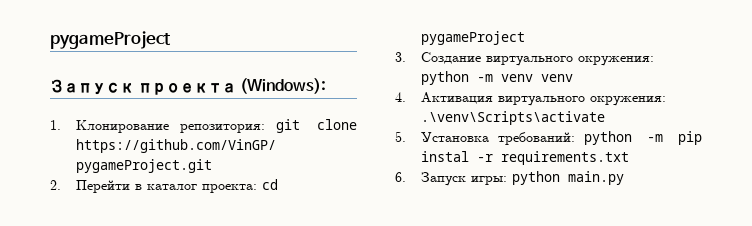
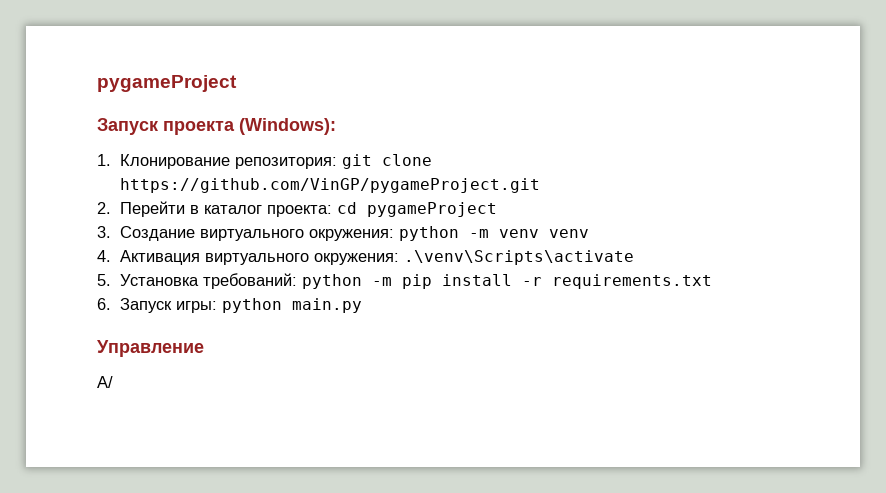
[420,151,469,162] instal -> [442,274,513,286] install
(624, 178) none -> [97,340,204,357] [97,376,113,388] // Управление // A/

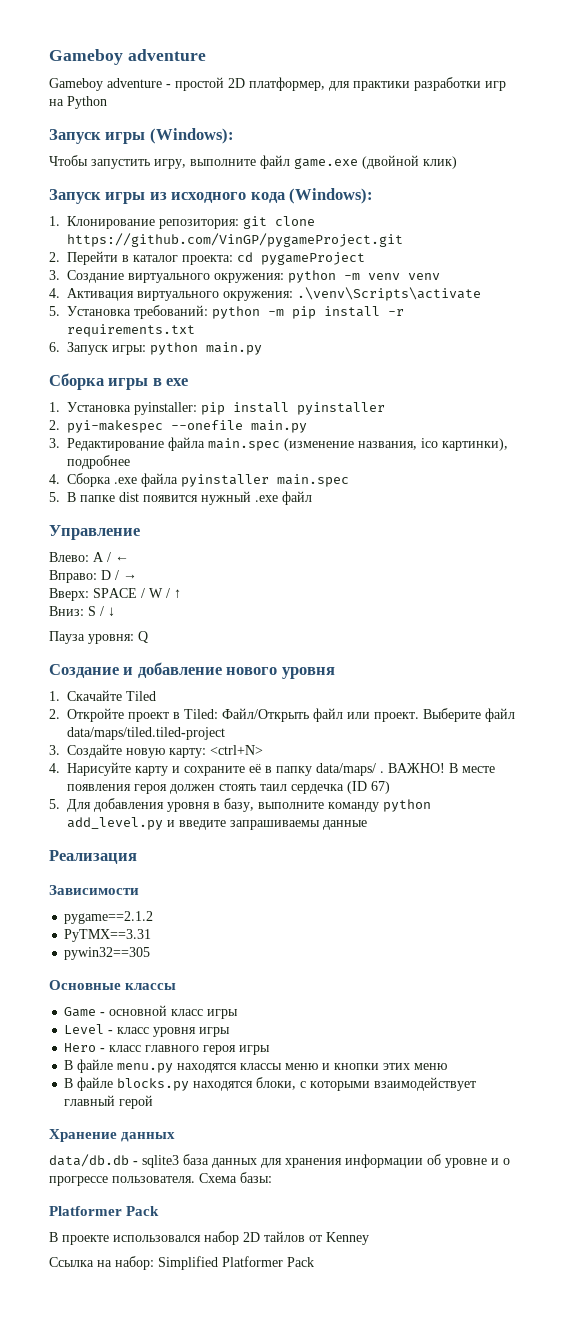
[97,75,237,92] [97,118,235,135] pygameProject // Запуск проекта -> [49,49,206,65] [49,77,506,91] [49,96,107,109] [49,128,234,144] [49,155,457,169] [49,189,285,204] Gameboy adventure // Gameboy adventure - простой 2D платформер, для практики разработки игр на Python // Запуск игры (Windows): // Чтобы запустить игру, выполните файл game.exe (двойной клик) // Запуск игры из исходного кода
[97,340,204,357] [97,376,113,388] Управление // A/ -> [49,373,189,390] [49,402,385,415] [49,420,307,433] [49,437,508,451] [67,455,130,469] [49,473,349,487] [49,491,312,505] [49,525,140,540] [49,552,129,562] [49,570,137,583] [49,588,181,601] [49,606,115,616] [49,631,148,644] [49,662,335,679] [49,690,156,701] [49,708,515,722] [67,727,225,740] [49,744,263,758] [49,762,495,776] [67,781,390,794] [49,798,431,812] [67,817,367,830] [49,850,137,864] [49,885,139,895] [64,911,154,924] [64,929,152,942] [64,947,151,960] [49,980,177,990] [64,1005,239,1019] [64,1024,231,1037] [64,1043,271,1055] [64,1059,448,1073] [64,1077,477,1091] [64,1095,154,1109] [49,1129,176,1142] [49,1154,510,1168] [49,1172,272,1186] [49,1206,160,1216] [49,1231,369,1245] [49,1256,314,1270] Сборка игры в exe // 1. Установка pyinstaller: pip install pyinstaller // 2. pyi-makespec --onefile main.py // 3. Редактирование файла main.spec (изменение названия, ico картинки), подробнее // 4. Сборка .exe файла pyinstaller main.spec // 5. В папке dist появится нужный .exe файл // Управление // Влево: A / ← // Вправо: D / → // Вверх: SPACE / W / ↑ // Вниз: S / ↓ // Пауза уровня: Q // Создание и добавление нового уровня // 1. Скачайте Tiled // 2. Откройте проект в Tiled: Файл/Открыть файл или проект. Выберите файл data/maps/tiled.tiled-project // 3. Создайте новую карту: <ctrl+N> // 4. Нарисуйте карту и сохраните её в папку data/maps/ . ВАЖНО! В месте появления героя должен стоять таил сердечка (ID 67) // 5. Для добавления уровня в базу, выполните команду python add_level.py и введите запрашиваемы данные // Реализация // Зависимости // pygame==2.1.2 // PyTMX==3.31 // pywin32==305 // Основные классы // Game - основной класс игры // Level - класс уровня игры // Hero - класс главного героя игры // В файле menu.py находятся классы меню и кнопки этих меню // В файле blocks.py находятся блоки, с которыми взаимодействует главный герой // Хранение данных // data/db.db - sqlite3 база данных для хранения информации об уровне и о прогрессе пользователя. Схема базы: // Platformer Pack // В проекте использовался набор 2D тайлов от Kenney // Ссылка на набор: Simplified Platformer Pack

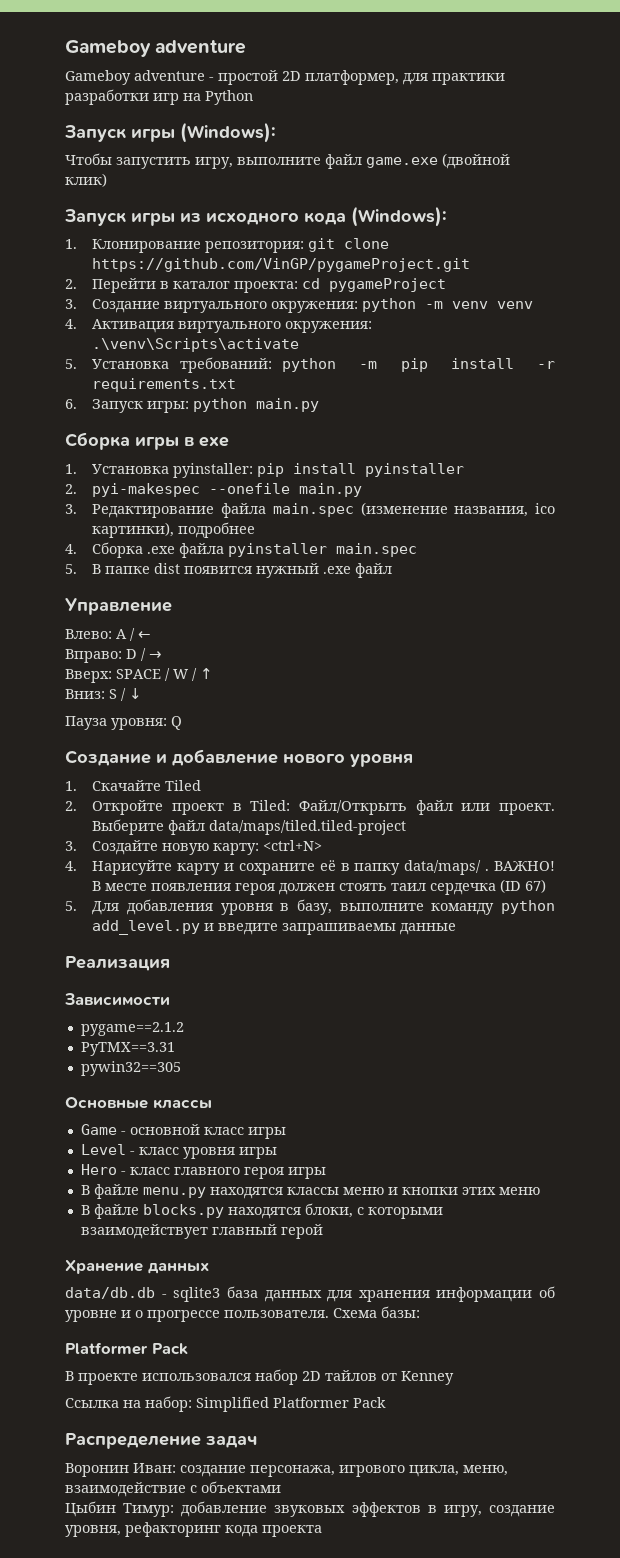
(314, 1262) none -> [65,1433,257,1449] [65,1463,508,1477] [65,1481,281,1497] [65,1501,556,1517] [65,1522,322,1537] // Распределение задач // Воронин Иван: создание персонажа, игрового цикла, меню, взаимодействие с объектами // Цыбин Тимур: добавление звуковых эффектов в игру, создание уровня, рефакторинг кода проекта

